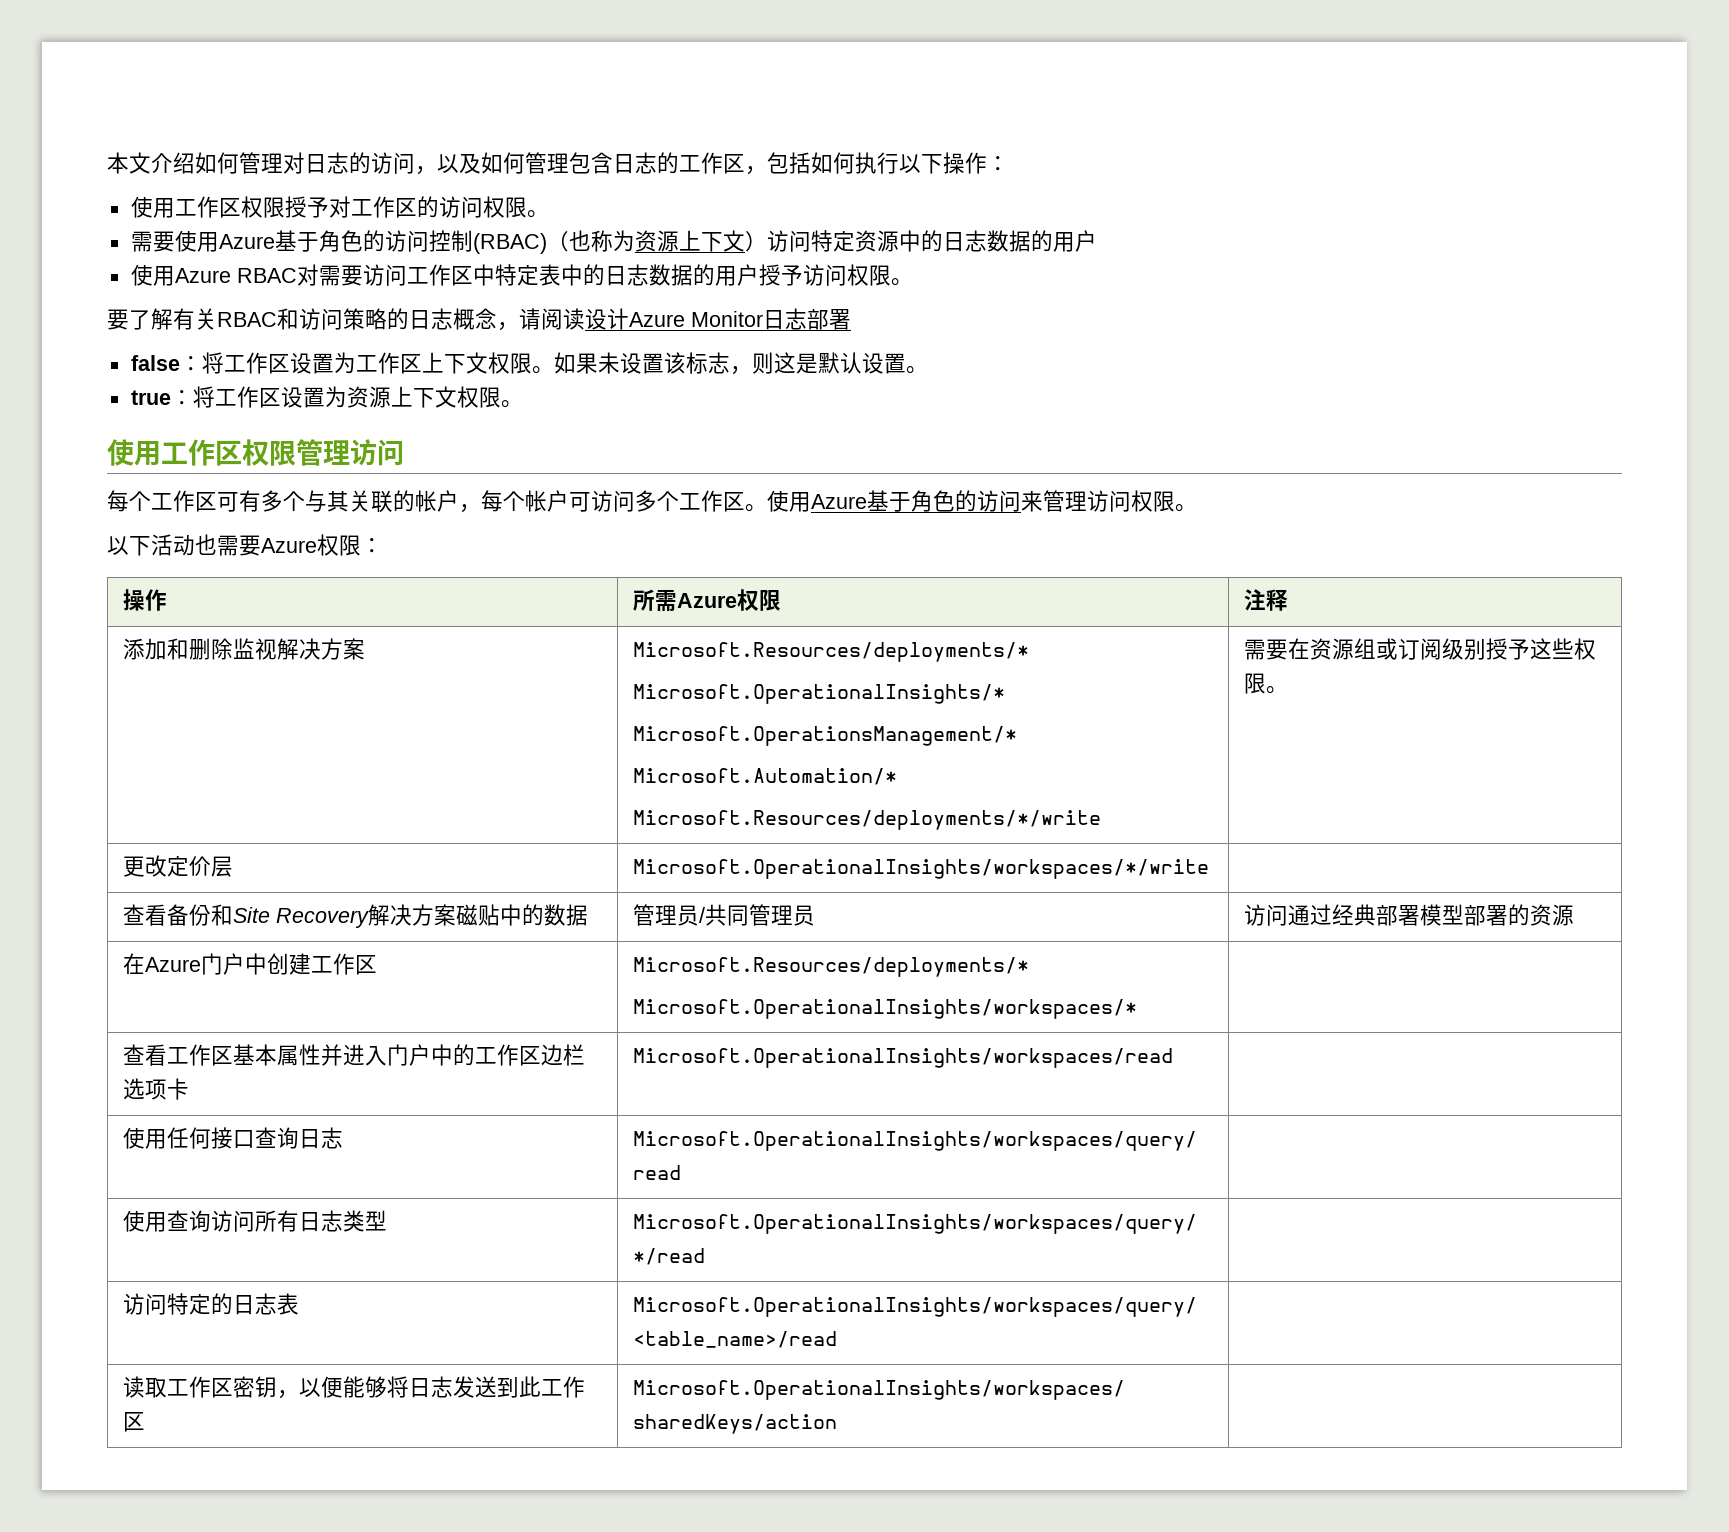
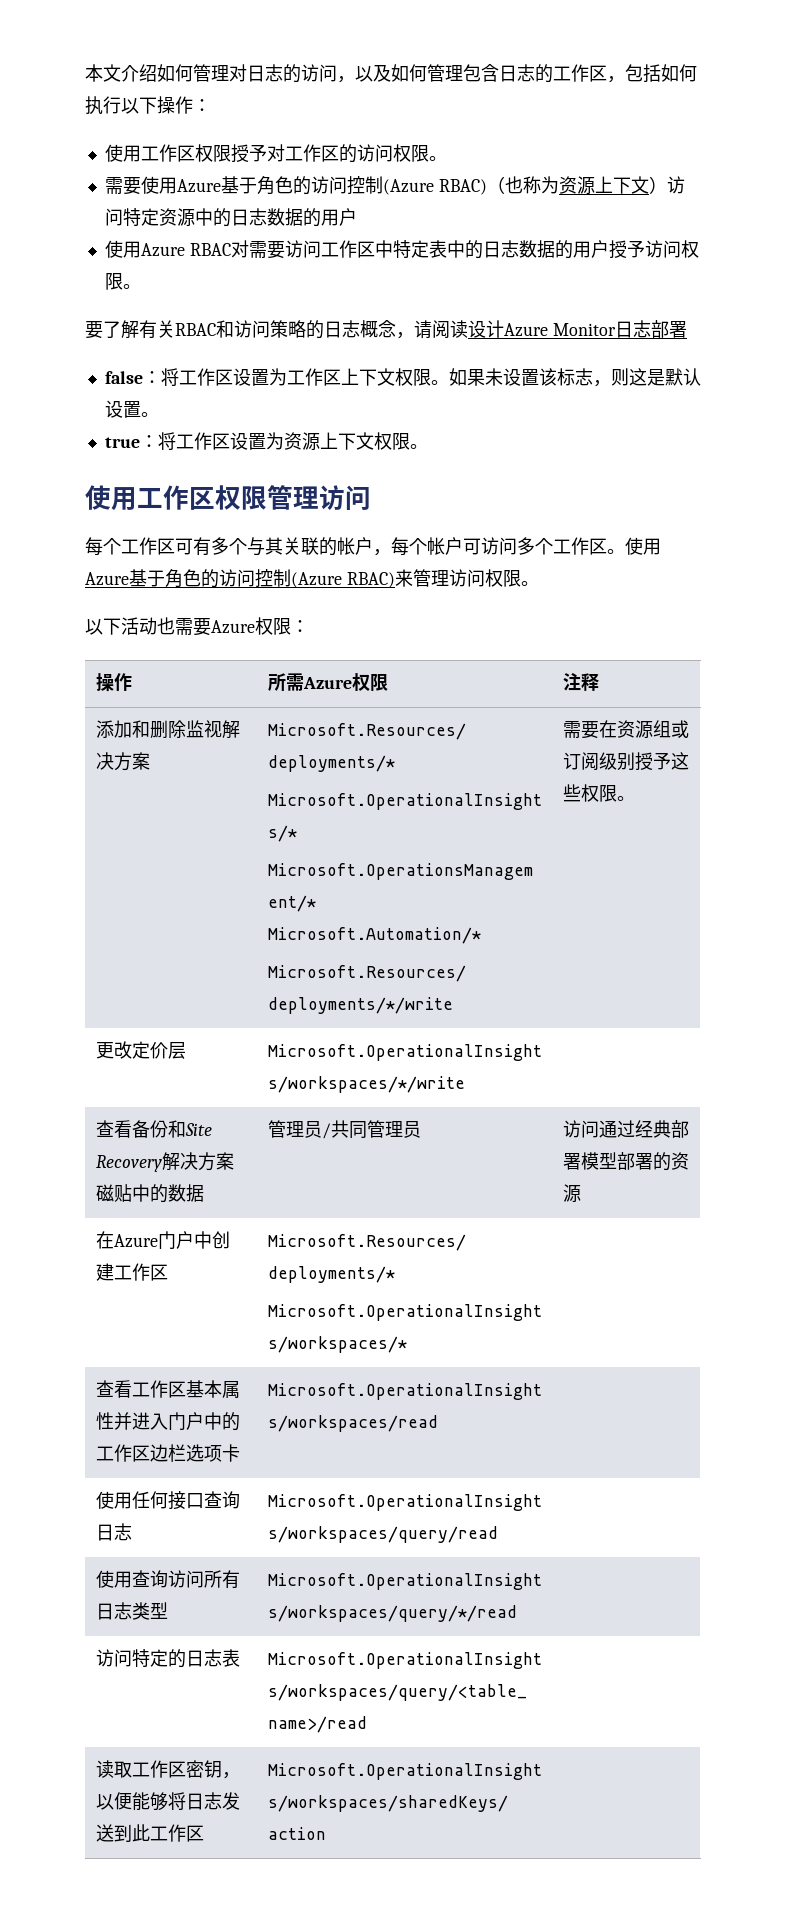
[472,233,547,254] (RBAC) -> [382,179,487,195] (Azure RBAC)
(1021, 501) none -> [255,569,395,588] 控制(Azure RBAC)

